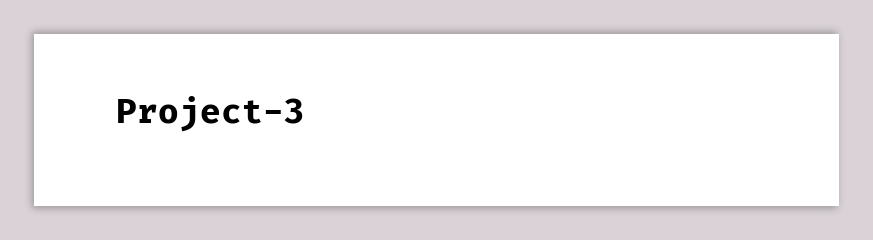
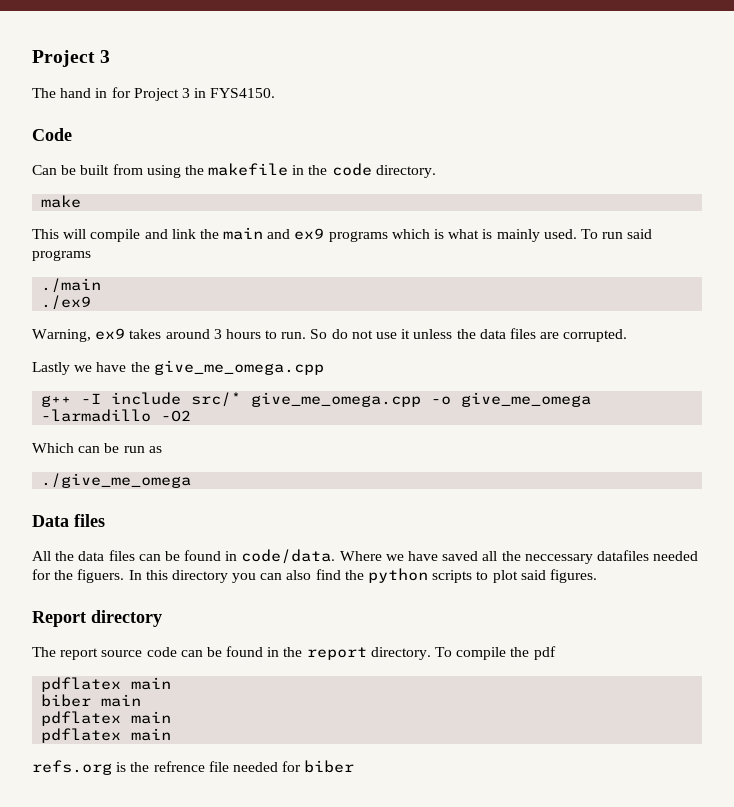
[116,96,305,132] Project-3 -> [32,50,111,67] [32,87,276,101] [32,128,72,141] [32,163,436,178] [41,195,82,208] [32,227,653,242] [32,250,91,261] [41,278,102,293] [41,295,92,310] [32,328,628,342] [32,360,324,375] [41,392,592,407] [41,409,192,422] [32,443,162,453] [41,473,192,488] [32,514,105,527] [32,549,699,564] [32,568,597,583] [32,610,162,627] [32,646,556,660] [41,677,172,692] [41,694,142,707] [41,711,172,726] [41,728,172,743] [32,760,355,775] Project 3 // The hand in for Project 3 in FYS4150. // Code // Can be built from using the makefile in the code directory. // make // This will compile and link the main and ex9 programs which is what is mainly used. To run said programs // ./main // ./ex9 // Warning, ex9 takes around 3 hours to run. So do not use it unless the data files are corrupted. // Lastly we have the give_me_omega.cpp // g++ -I include src/* give_me_omega.cpp -o give_me_omega -larmadillo -O2 // Which can be run as // ./give_me_omega // Data files // All the data files can be found in code/data. Where we have saved all the neccessary datafiles needed for the figuers. In this directory you can also find the python scripts to plot said figures. // Report directory // The report source code can be found in the report directory. To compile the pdf // pdflatex main // biber main // pdflatex main // pdflatex main // refs.org is the refrence file needed for biber

